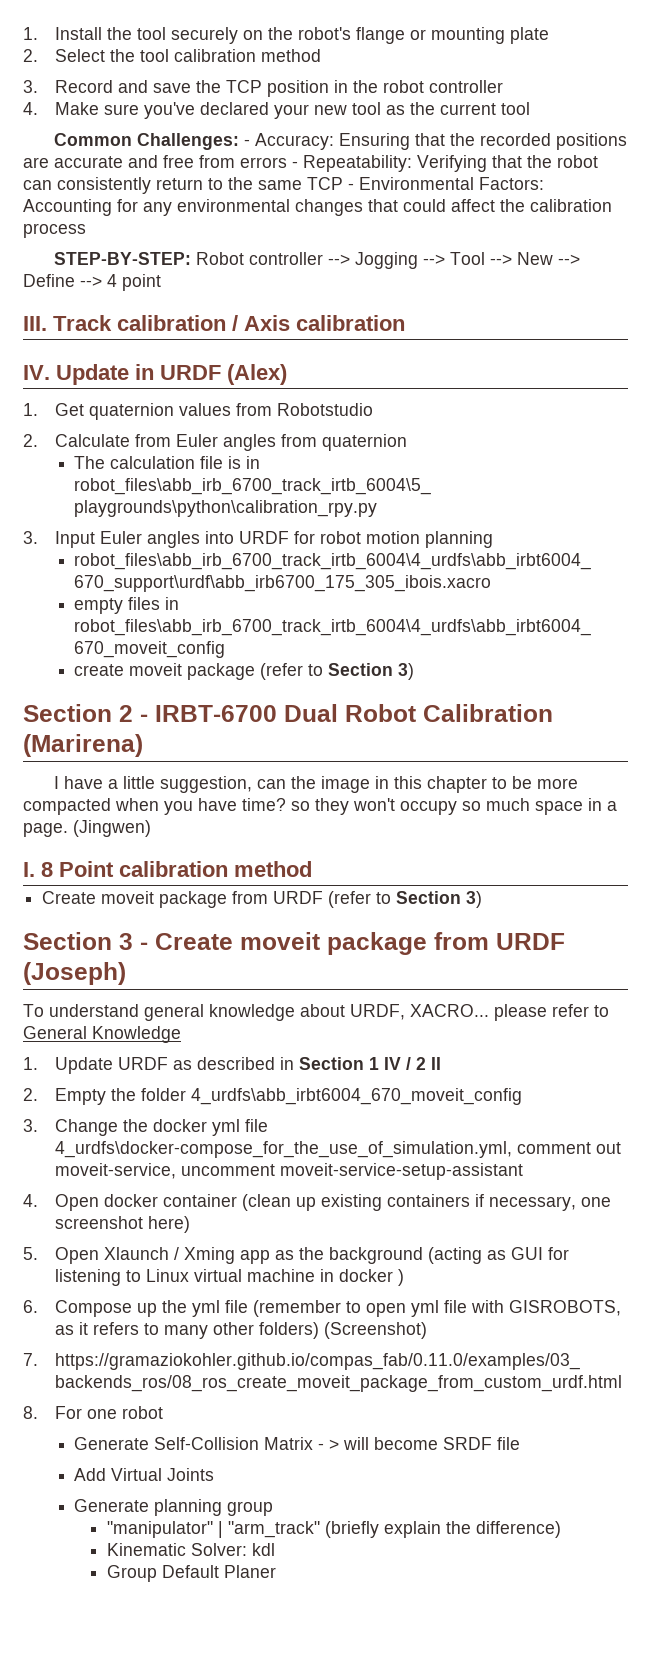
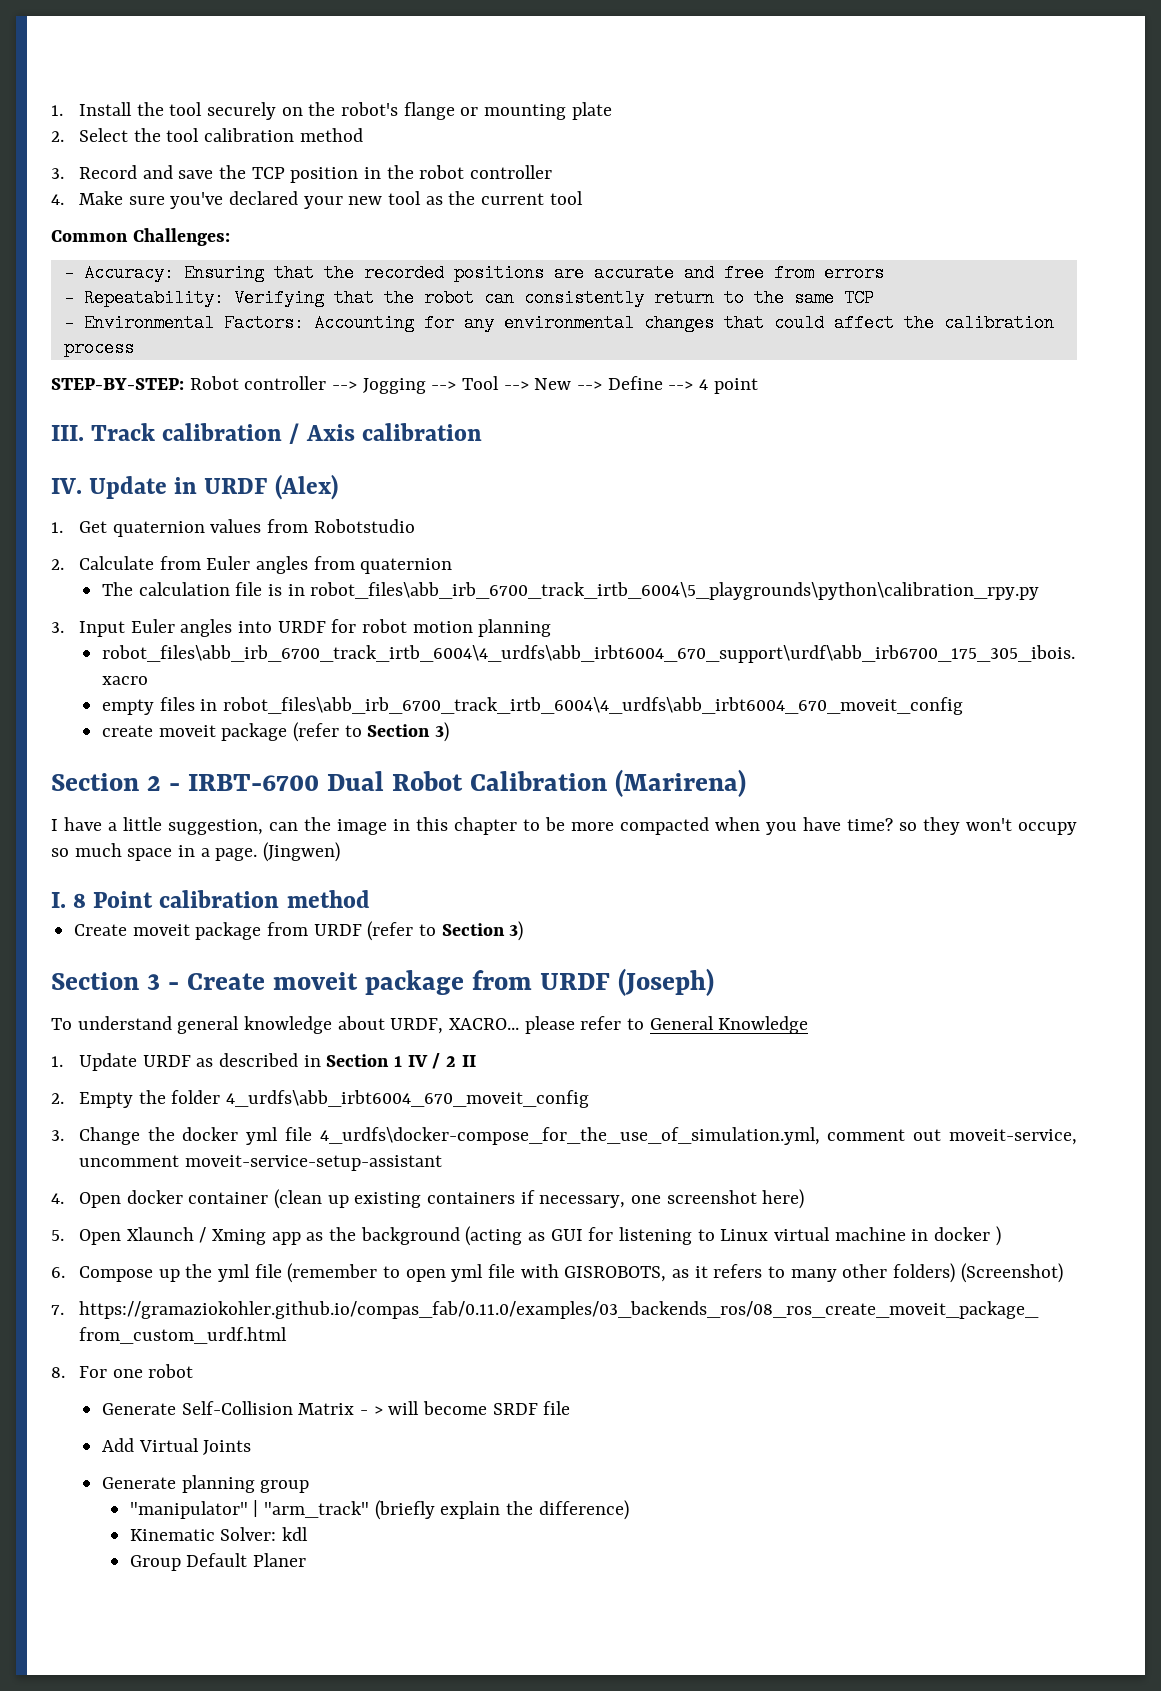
(239, 141) none -> (230, 237) //
(287, 162) none -> (884, 273) //
(343, 183) none -> (874, 298) //

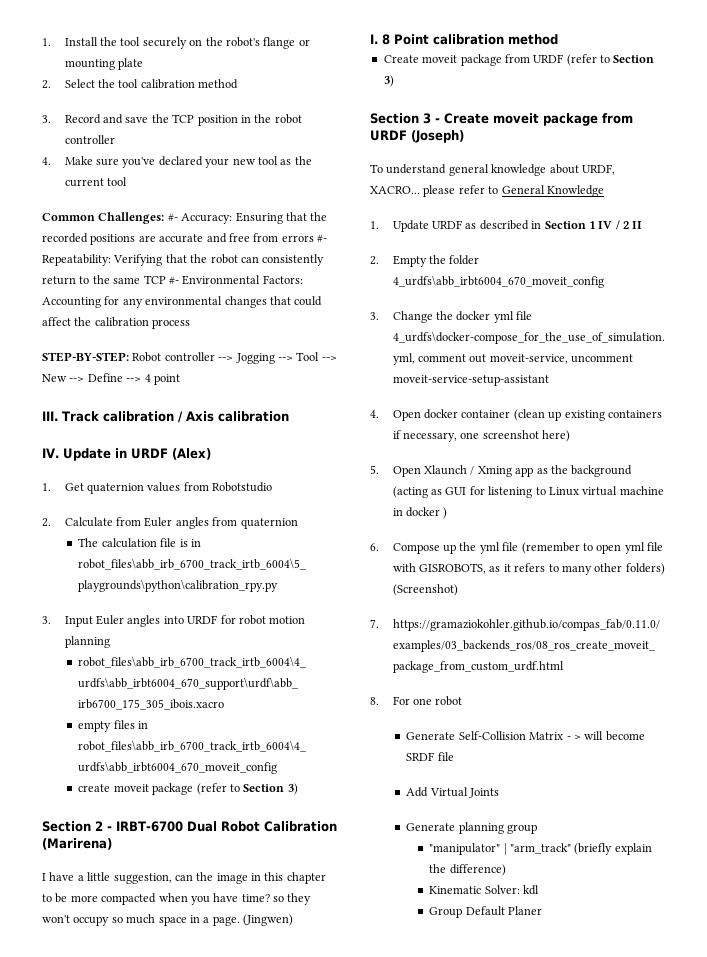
[63,264,74,282] // - -> [167,213,178,221] #-
[63,289,74,307] // - -> [317,234,327,242] #-
[63,314,74,332] // - -> [168,276,179,284] #-

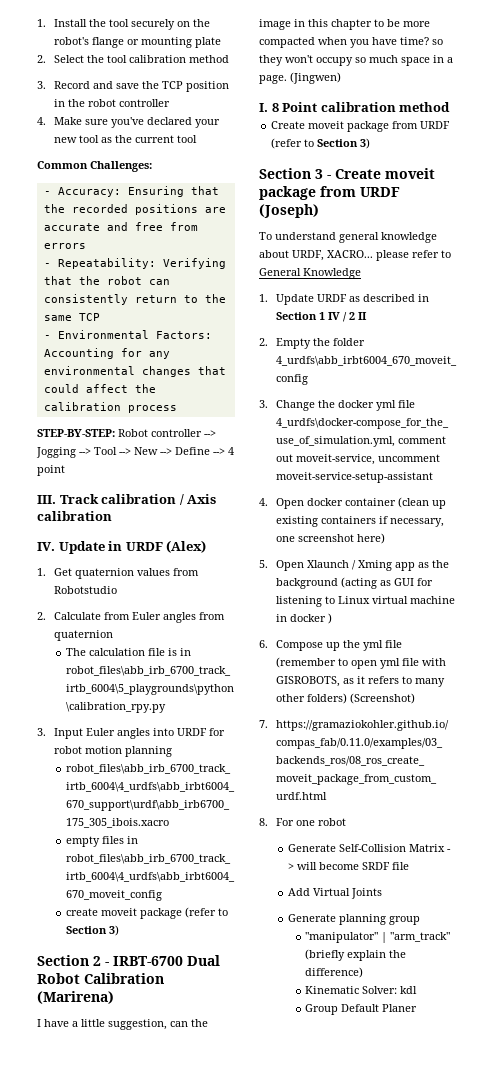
[167,213,178,221] #- -> [43,191,51,195] // -
[317,234,327,242] #- -> [43,263,51,267] // -
[168,276,179,284] #- -> [43,335,51,339] // -

